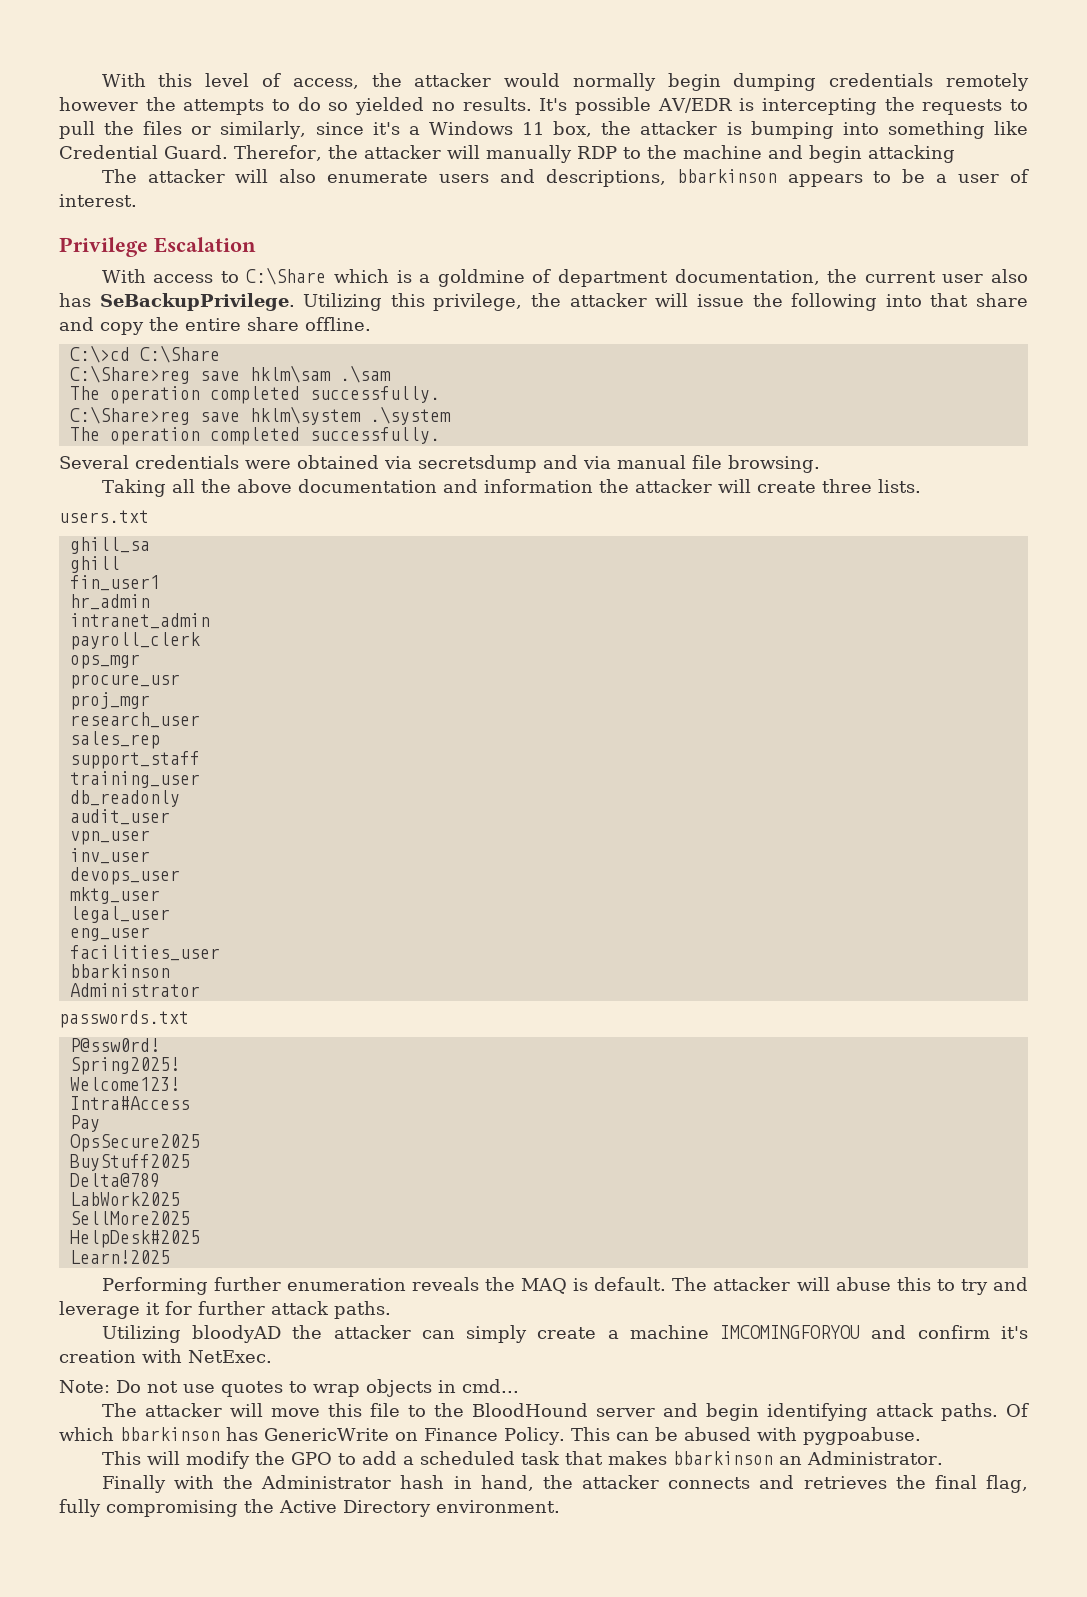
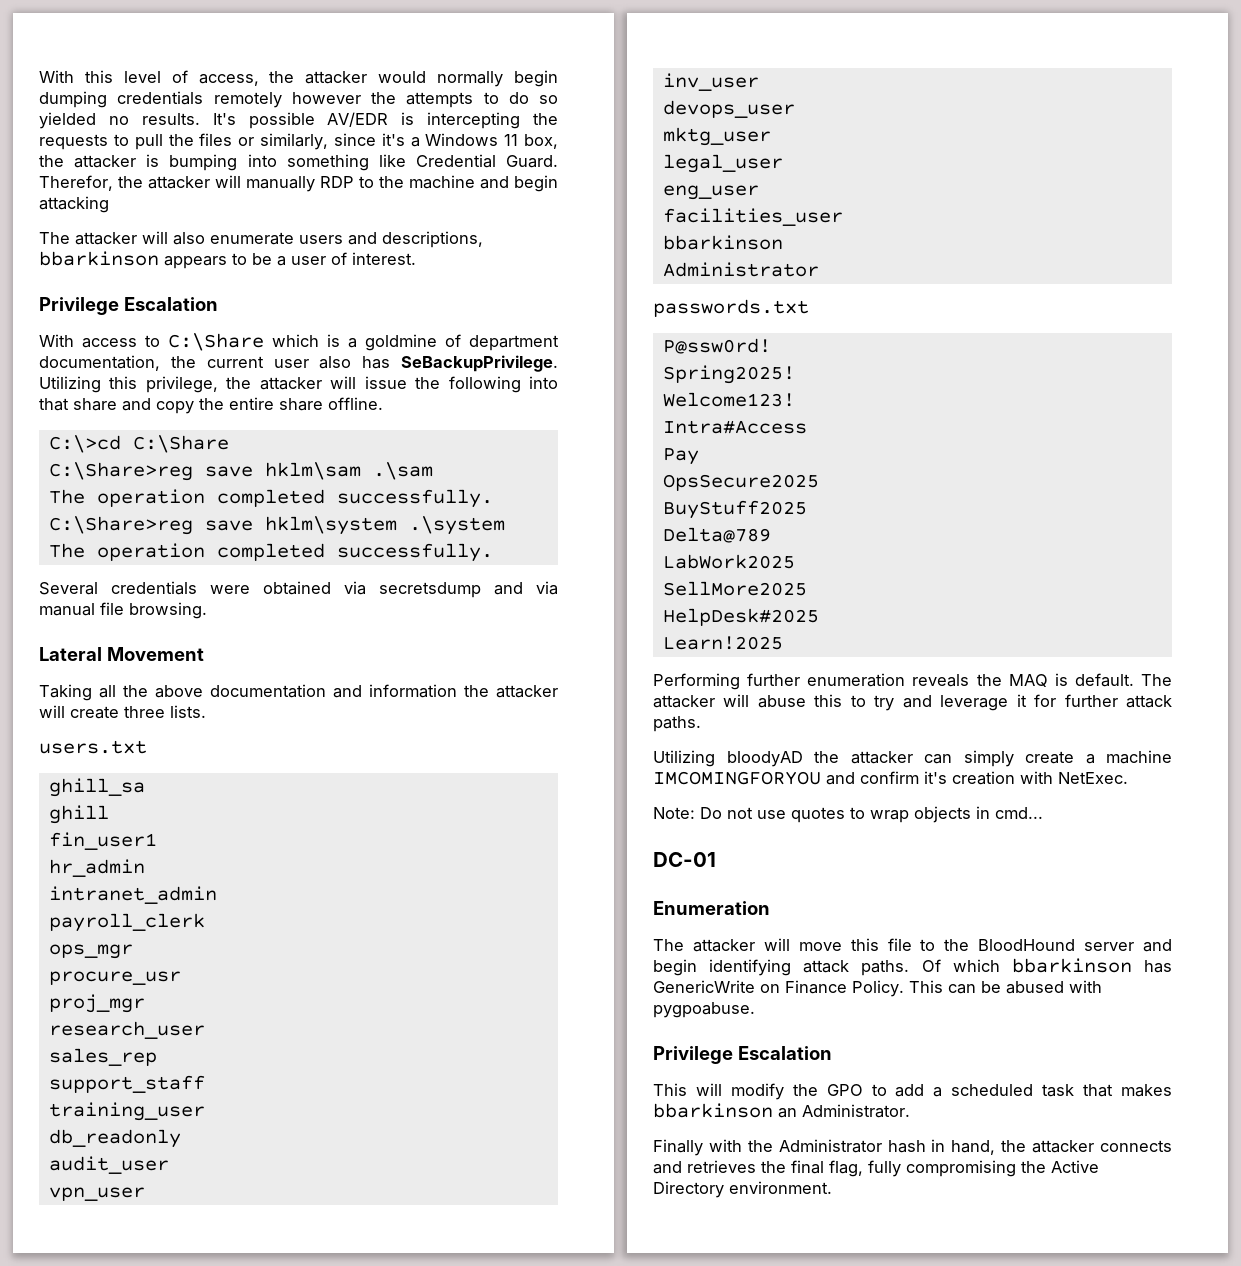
(820, 464) none -> [39,647,204,661] // Lateral Movement
(519, 1386) none -> [653,852,716,867] [653,901,770,915] // DC-01 // Enumeration
(921, 1436) none -> [653,1046,832,1064] // Privilege Escalation

